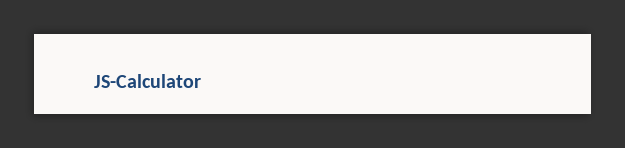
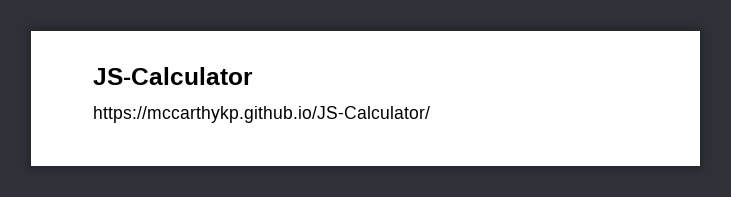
(201, 81) none -> [93,106,430,123] // https://mccarthykp.github.io/JS-Calculator/

